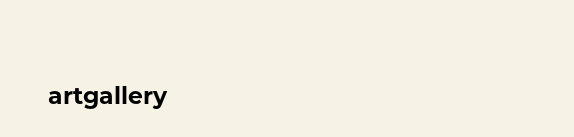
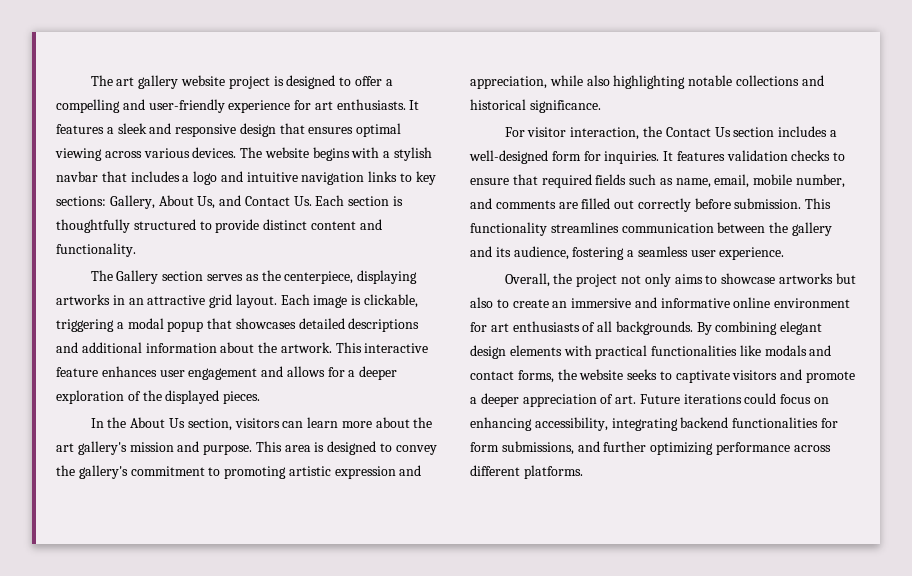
[48,86,168,109] artgallery -> [90,75,393,89] [56,99,420,113] [56,123,402,137] [55,147,433,161] [56,171,436,185] [56,195,404,209] [56,219,382,233] [56,243,136,257] [90,270,418,284] [56,294,419,308] [56,318,420,332] [56,342,429,353] [56,366,398,380] [56,390,261,404] [90,417,433,431] [56,441,437,455] [56,465,422,479] [470,75,824,89] [470,99,601,113] [504,126,837,140] [469,150,846,164] [470,174,846,188] [470,198,832,212] [470,222,832,236] [470,246,785,260] [504,273,856,287] [470,297,851,308] [470,321,823,335] [470,345,832,359] [470,369,856,383] [470,393,830,407] [470,417,838,431] [470,441,831,455] [470,465,583,479] The art gallery website project is designed to offer a compelling and user-friendly experience for art enthusiasts. It features a sleek and responsive design that ensures optimal viewing across various devices. The website begins with a stylish navbar that includes a logo and intuitive navigation links to key sections: Gallery, About Us, and Contact Us. Each section is thoughtfully structured to provide distinct content and functionality. // The Gallery section serves as the centerpiece, displaying artworks in an attractive grid layout. Each image is clickable, triggering a modal popup that showcases detailed descriptions and additional information about the artwork. This interactive feature enhances user engagement and allows for a deeper exploration of the displayed pieces. // In the About Us section, visitors can learn more about the art gallery's mission and purpose. This area is designed to convey the gallery's commitment to promoting artistic expression and appreciation, while also highlighting notable collections and historical significance. // For visitor interaction, the Contact Us section includes a well-designed form for inquiries. It features validation checks to ensure that required fields such as name, email, mobile number, and comments are filled out correctly before submission. This functionality streamlines communication between the gallery and its audience, fostering a seamless user experience. // Overall, the project not only aims to showcase artworks but also to create an immersive and informative online environment for art enthusiasts of all backgrounds. By combining elegant design elements with practical functionalities like modals and contact forms, the website seeks to captivate visitors and promote a deeper appreciation of art. Future iterations could focus on enhancing accessibility, integrating backend functionalities for form submissions, and further optimizing performance across different platforms.

